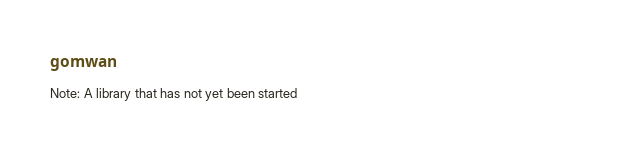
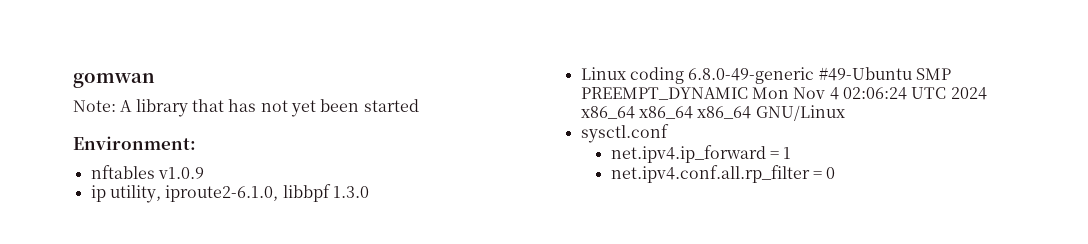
(298, 93) none -> [73,136,196,150] [90,165,204,179] [90,184,369,203] [580,67,951,84] [580,87,987,100] [580,105,845,121] [580,124,669,143] [610,145,792,163] [610,165,836,183] // Environment: // nftables v1.0.9 // ip utility, iproute2-6.1.0, libbpf 1.3.0 // Linux coding 6.8.0-49-generic #49-Ubuntu SMP PREEMPT_DYNAMIC Mon Nov 4 02:06:24 UTC 2024 x86_64 x86_64 x86_64 GNU/Linux // sysctl.conf // net.ipv4.ip_forward = 1 // net.ipv4.conf.all.rp_filter = 0

